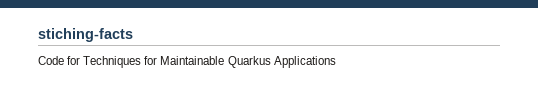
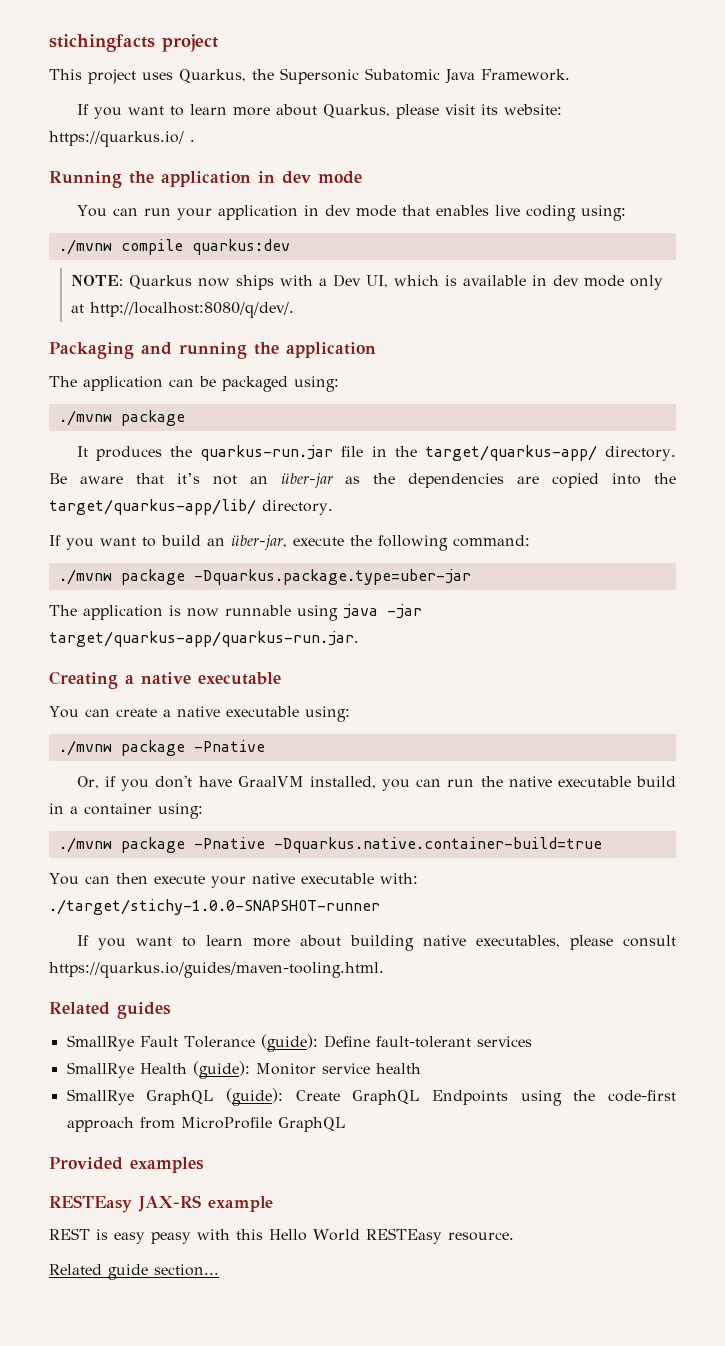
[38,28,133,42] [38,56,336,68] stiching-facts // Code for Techniques for Maintainable Quarkus Applications -> [49,34,218,52] [49,68,570,84] [76,104,562,119] [49,131,195,147] [49,171,362,188] [76,205,626,221] [58,239,290,255] [70,274,663,290] [70,302,294,318] [49,342,376,359] [49,376,339,392] [58,410,185,426] [76,445,677,461] [49,473,676,488] [49,499,333,515] [49,535,530,551] [58,569,471,585] [49,604,422,621] [49,631,359,647] [49,671,281,689] [49,706,350,722] [58,740,265,756] [76,775,676,791] [49,803,203,819] [58,837,602,853] [49,873,418,888] [49,899,380,915] [76,935,676,951] [49,962,384,978] [49,1002,171,1019] [66,1034,532,1052] [66,1061,421,1079] [66,1088,676,1106] [66,1117,345,1132] [49,1157,204,1173] [49,1195,273,1213] [49,1228,514,1244] [49,1264,219,1280] stichingfacts project // This project uses Quarkus, the Supersonic Subatomic Java Framework. // If you want to learn more about Quarkus, please visit its website: https://quarkus.io/ . // Running the application in dev mode // You can run your application in dev mode that enables live coding using: // ./mvnw compile quarkus:dev // NOTE: Quarkus now ships with a Dev UI, which is available in dev mode only at http://localhost:8080/q/dev/. // Packaging and running the application // The application can be packaged using: // ./mvnw package // It produces the quarkus-run.jar file in the target/quarkus-app/ directory. Be aware that it’s not an über-jar as the dependencies are copied into the target/quarkus-app/lib/ directory. // If you want to build an über-jar, execute the following command: // ./mvnw package -Dquarkus.package.type=uber-jar // The application is now runnable using java -jar target/quarkus-app/quarkus-run.jar. // Creating a native executable // You can create a native executable using: // ./mvnw package -Pnative // Or, if you don't have GraalVM installed, you can run the native executable build in a container using: // ./mvnw package -Pnative -Dquarkus.native.container-build=true // You can then execute your native executable with: ./target/stichy-1.0.0-SNAPSHOT-runner // If you want to learn more about building native executables, please consult https://quarkus.io/guides/maven-tooling.html. // Related guides // SmallRye Fault Tolerance (guide): Define fault-tolerant services // SmallRye Health (guide): Monitor service health // SmallRye GraphQL (guide): Create GraphQL Endpoints using the code-first approach from MicroProfile GraphQL // Provided examples // RESTEasy JAX-RS example // REST is easy peasy with this Hello World RESTEasy resource. // Related guide section...

